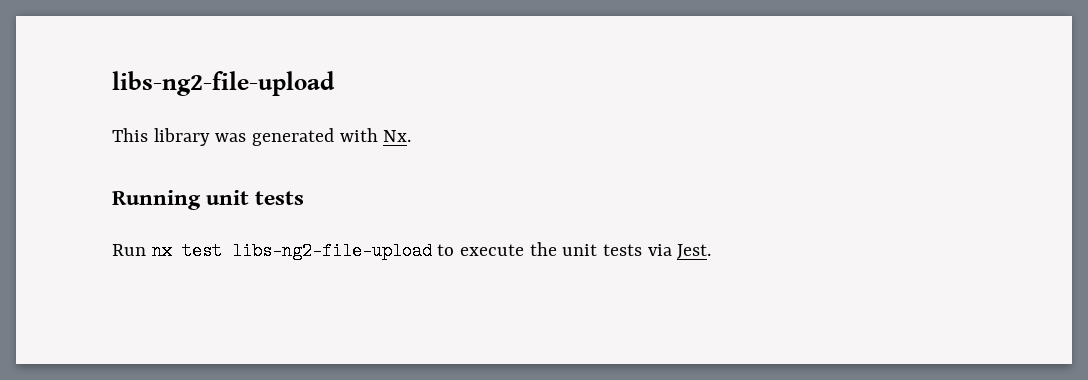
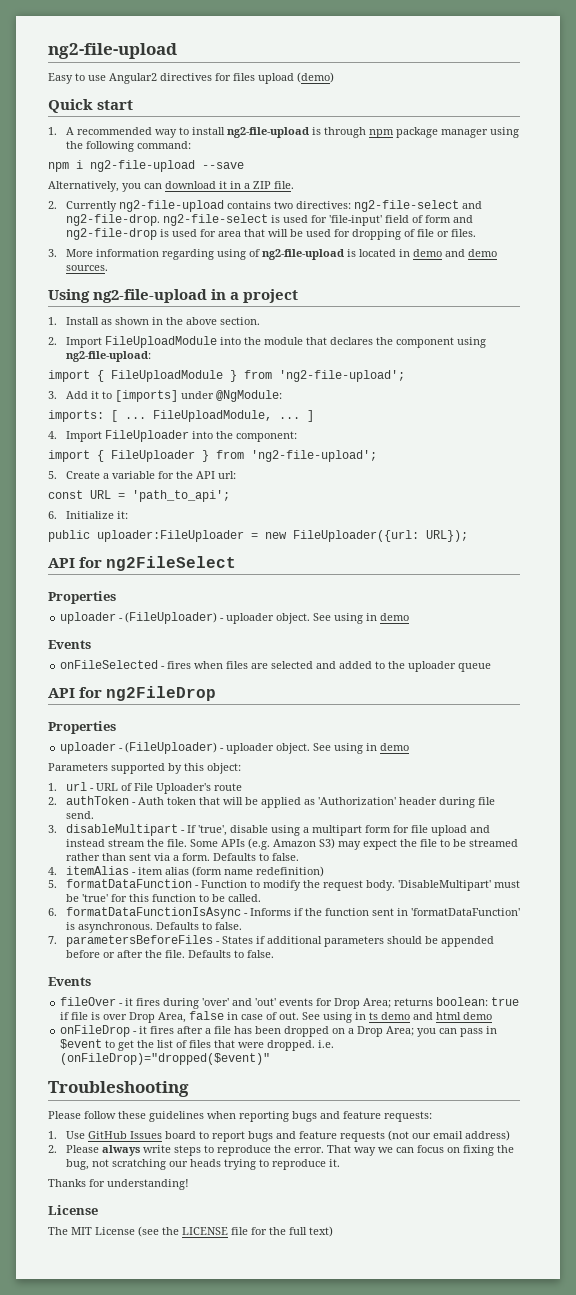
[112,71,335,96] [112,128,412,146] [112,190,305,210] [112,242,712,260] libs-ng2-file-upload // This library was generated with Nx. // Running unit tests // Run nx test libs-ng2-file-upload to execute the unit tests via Jest. -> [48,43,177,59] [48,72,334,84] [48,99,134,113] [48,127,519,138] [65,141,191,152] [48,160,244,172] [48,181,294,192] [48,200,482,212] [65,214,473,226] [65,228,476,240] [48,249,497,260] [65,265,108,271] [48,289,299,303] [48,317,260,325] [48,336,486,348] [65,351,151,362] [48,370,405,382] [48,390,282,402] [48,410,314,422] [48,430,297,442] [48,450,377,462] [48,471,236,479] [48,490,230,502] [48,511,128,519] [48,530,468,542] [48,556,237,571] [48,591,116,604] [60,612,410,624] [48,640,91,649] [60,660,492,672] [48,686,217,701] [48,721,116,734] [60,742,410,754] [48,763,241,774] [48,782,242,794] [48,796,495,808] [65,811,94,819] [48,824,490,836] [65,838,518,850] [65,853,299,861] [48,866,324,877] [48,879,520,891] [65,894,261,902] [48,907,520,919] [65,922,242,933] [48,935,494,947] [65,950,274,958] [48,977,91,986] [60,997,520,1009] [60,1011,493,1023] [60,1025,498,1037] [60,1039,335,1051] [60,1053,271,1065] [48,1081,189,1097] [48,1111,432,1122] [48,1130,510,1142] [48,1145,514,1156] [65,1159,340,1170] [48,1179,189,1190] [48,1205,98,1215] [48,1226,333,1237] ng2-file-upload // Easy to use Angular2 directives for files upload (demo) // Quick start // 1. A recommended way to install ng2-file-upload is through npm package manager using the following command: // npm i ng2-file-upload --save // Alternatively, you can download it in a ZIP file. // 2. Currently ng2-file-upload contains two directives: ng2-file-select and ng2-file-drop. ng2-file-select is used for 'file-input' field of form and ng2-file-drop is used for area that will be used for dropping of file or files. // 3. More information regarding using of ng2-file-upload is located in demo and demo sources. // Using ng2-file-upload in a project // 1. Install as shown in the above section. // 2. Import FileUploadModule into the module that declares the component using ng2-file-upload: // import { FileUploadModule } from 'ng2-file-upload'; // 3. Add it to [imports] under @NgModule: // imports: [ ... FileUploadModule, ... ] // 4. Import FileUploader into the component: // import { FileUploader } from 'ng2-file-upload'; // 5. Create a variable for the API url: // const URL = 'path_to_api'; // 6. Initialize it: // public uploader:FileUploader = new FileUploader({url: URL}); // API for ng2FileSelect // Properties // uploader - (FileUploader) - uploader object. See using in demo // Events // onFileSelected - fires when files are selected and added to the uploader queue // API for ng2FileDrop // Properties // uploader - (FileUploader) - uploader object. See using in demo // Parameters supported by this object: // 1. url - URL of File Uploader's route // 2. authToken - Auth token that will be applied as 'Authorization' header during file send. // 3. disableMultipart - If 'true', disable using a multipart form for file upload and instead stream the file. Some APIs (e.g. Amazon S3) may expect the file to be streamed rather than sent via a form. Defaults to false. // 4. itemAlias - item alias (form name redefinition) // 5. formatDataFunction - Function to modify the request body. 'DisableMultipart' must be 'true' for this function to be called. // 6. formatDataFunctionIsAsync - Informs if the function sent in 'formatDataFunction' is asynchronous. Defaults to false. // 7. parametersBeforeFiles - States if additional parameters should be appended before or after the file. Defaults to false. // Events // fileOver - it fires during 'over' and 'out' events for Drop Area; returns boolean: true if file is over Drop Area, false in case of out. See using in ts demo and html demo // onFileDrop - it fires after a file has been dropped on a Drop Area; you can pass in $event to get the list of files that were dropped. i.e. (onFileDrop)="dropped($event)" // Troubleshooting // Please follow these guidelines when reporting bugs and feature requests: // 1. Use GitHub Issues board to report bugs and feature requests (not our email address) // 2. Please always write steps to reproduce the error. That way we can focus on fixing the bug, not scratching our heads trying to reproduce it. // Thanks for understanding! // License // The MIT License (see the LICENSE file for the full text)

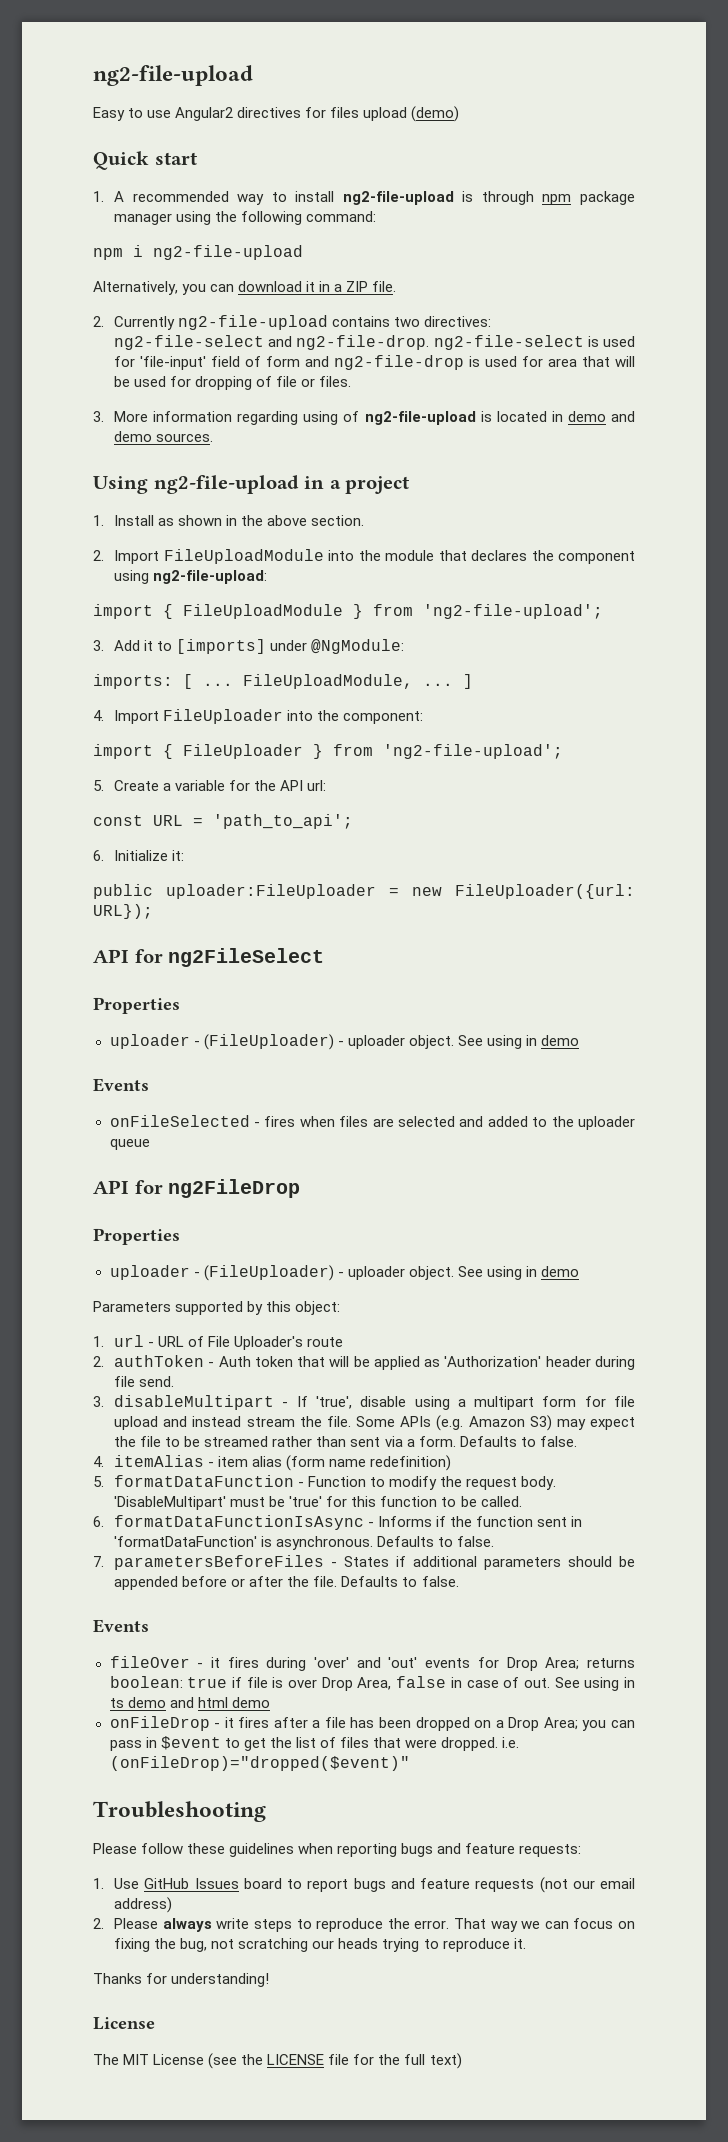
[202,162,244,169] --save -> (303, 252) none

